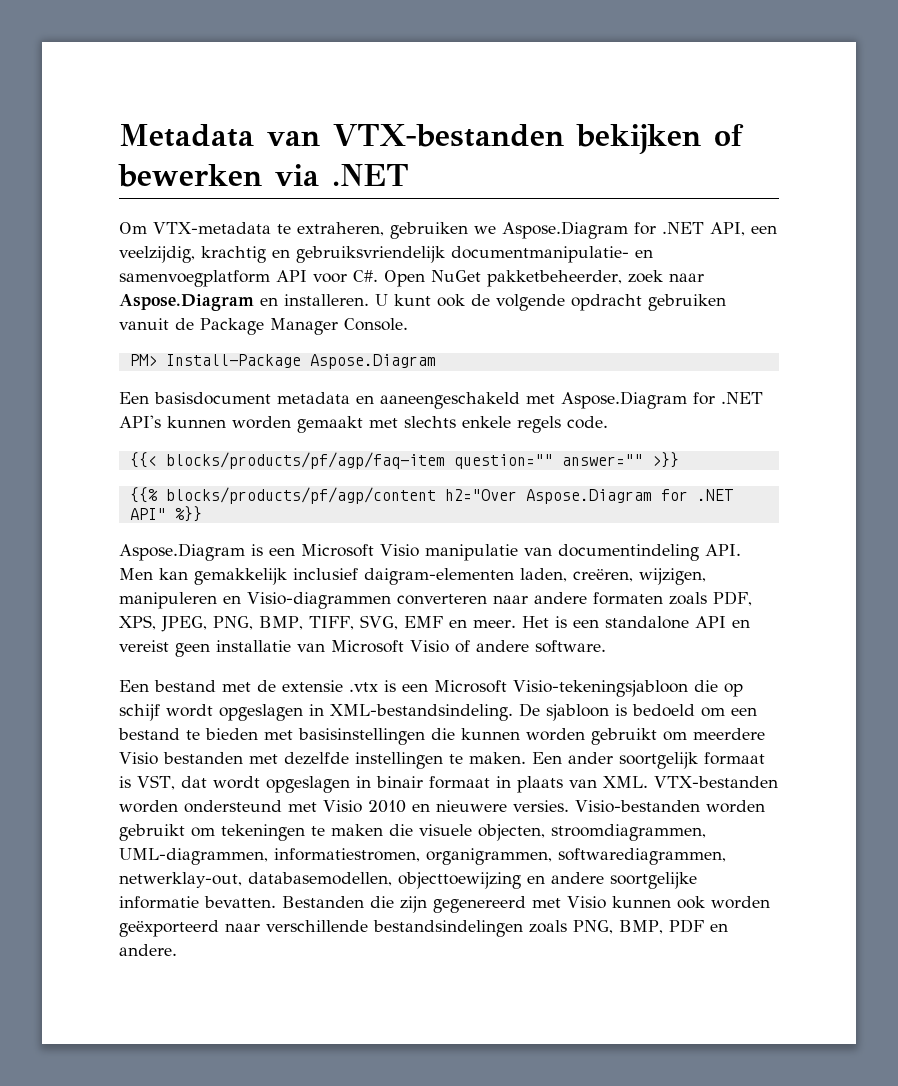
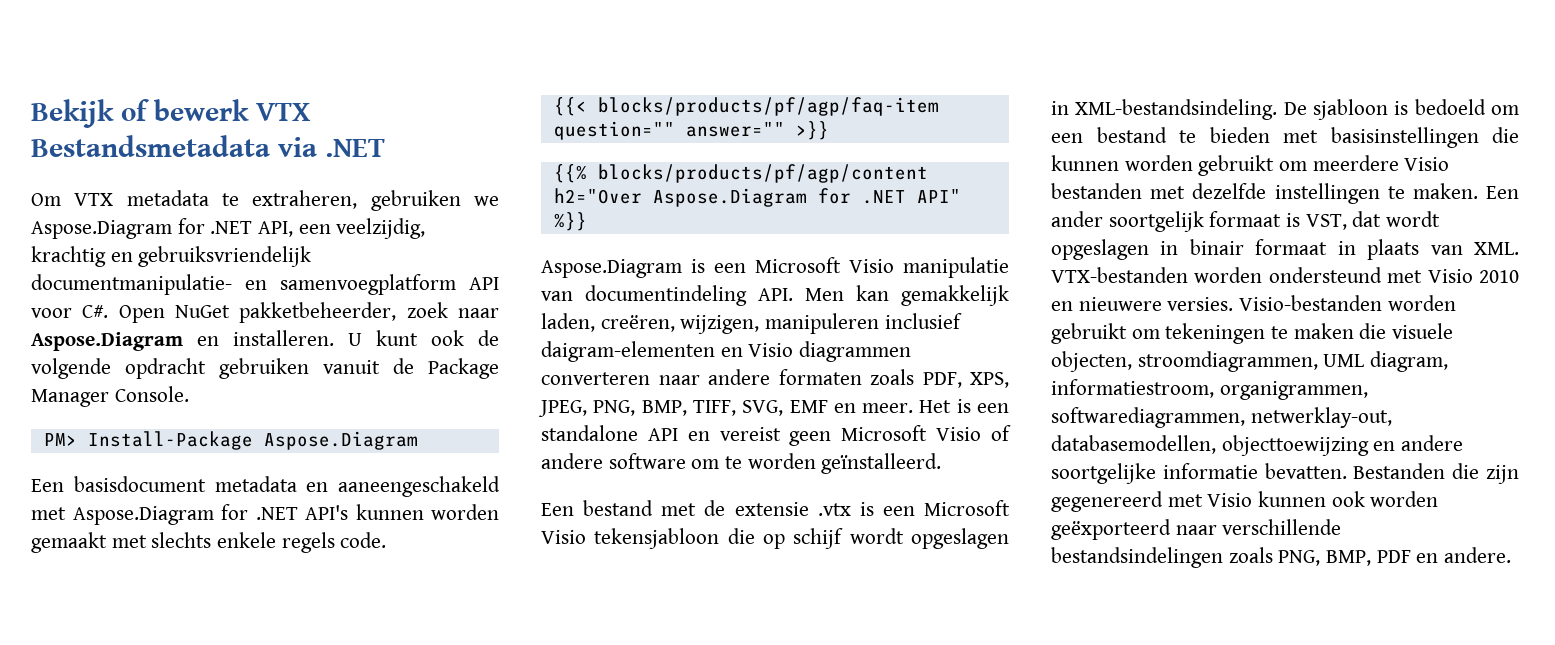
[119,124,744,154] [118,164,262,187] Metadata van VTX-bestanden bekijken of bewerken -> [31,99,311,128] [31,135,270,157] Bekijk of bewerk VTX Bestandsmetadata
[153,222,271,234] VTX-metadata -> [74,190,209,206] VTX metadata
[293,568,514,585] inclusief daigram-elementen -> (1009, 295) none
[223,592,391,609] en Visio-diagrammen -> [884,313,962,329] [541,341,912,362] inclusief daigram-elementen en Visio diagrammen
[216,640,325,652] installatie van -> (832, 438) none
[534,640,606,653] software. -> [608,453,942,474] software om te worden geïnstalleerd.
[513,680,688,697] Visio-tekeningsjabloon -> [541,528,720,549] Visio tekensjabloon
[119,848,420,865] UML-diagrammen, informatiestromen, -> [1323,351,1449,372] [1051,379,1214,398] UML diagram, informatiestroom,

